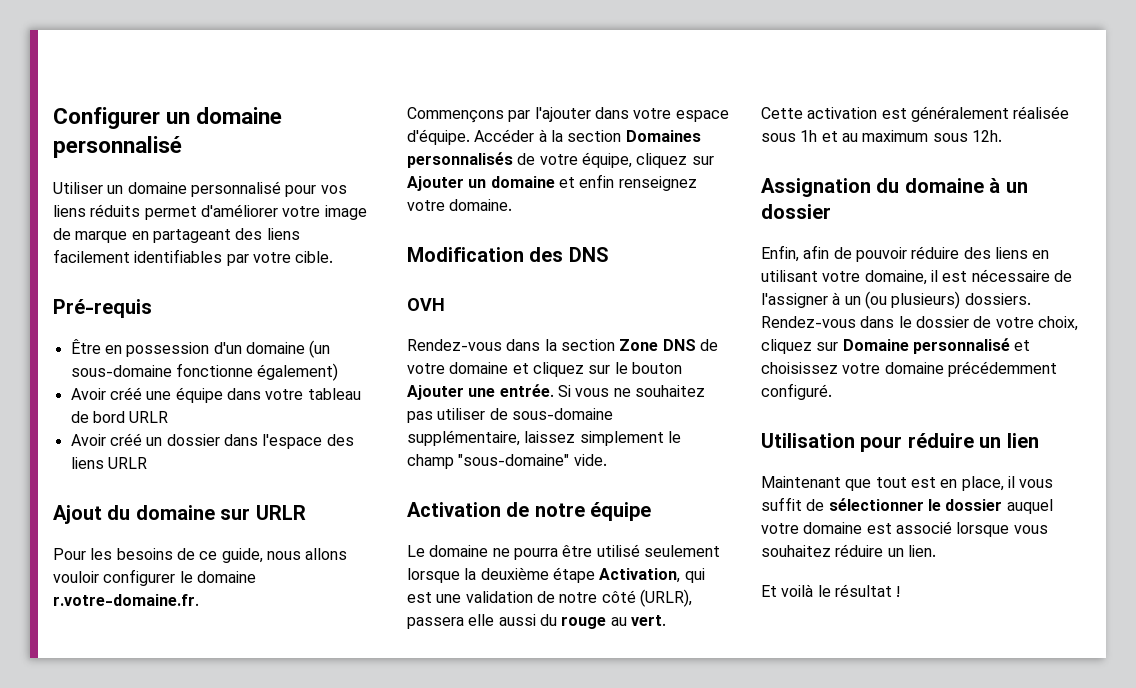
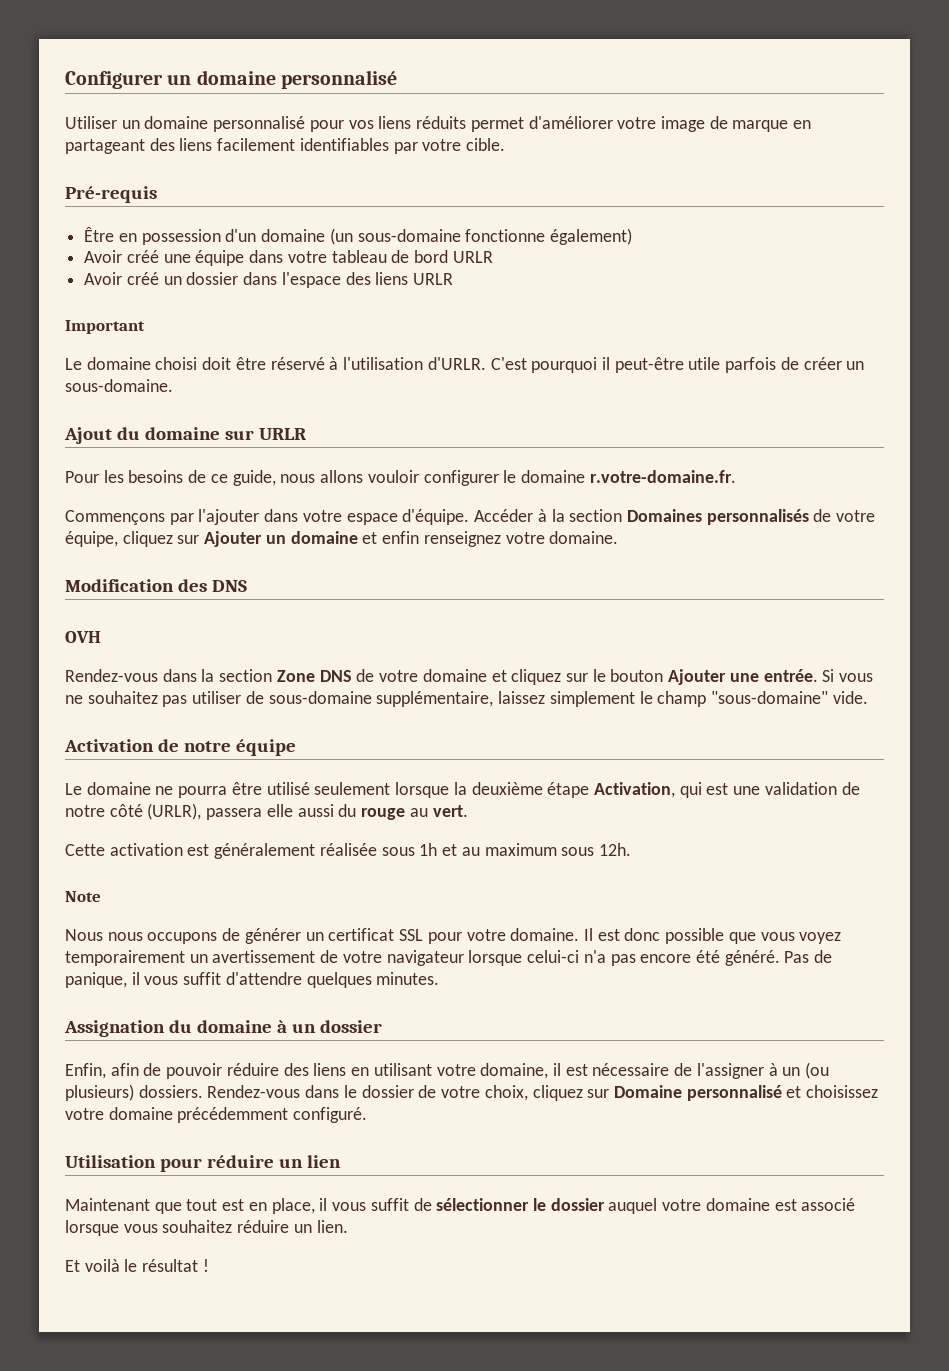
(147, 463) none -> [65,320,145,334] [65,357,865,373] [65,379,173,392] // Important // Le domaine choisi doit être réservé à l'utilisation d'URLR. C'est pourquoi il peut-être utile parfois de créer un sous-domaine.
(1002, 136) none -> [65,891,101,902] [65,928,842,944] [65,950,833,966] [65,972,440,988] // Note // Nous nous occupons de générer un certificat SSL pour votre domaine. Il est donc possible que vous voyez temporairement un avertissement de votre navigateur lorsque celui-ci n'a pas encore été généré. Pas de panique, il vous suffit d'attendre quelques minutes.

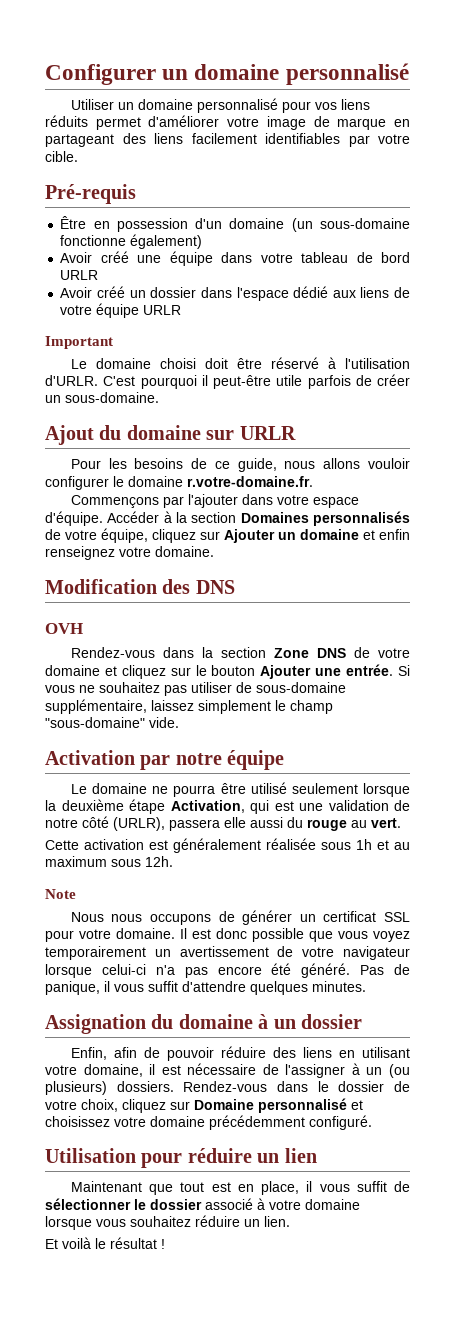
[345,272,409,285] des liens -> [293,286,410,298] [60,303,140,318] dédié aux liens de votre équipe
[157,739,179,752] de -> [140,755,171,770] par
[608,1198,856,1214] auquel votre domaine est associé -> [205,1198,360,1210] associé à votre domaine

